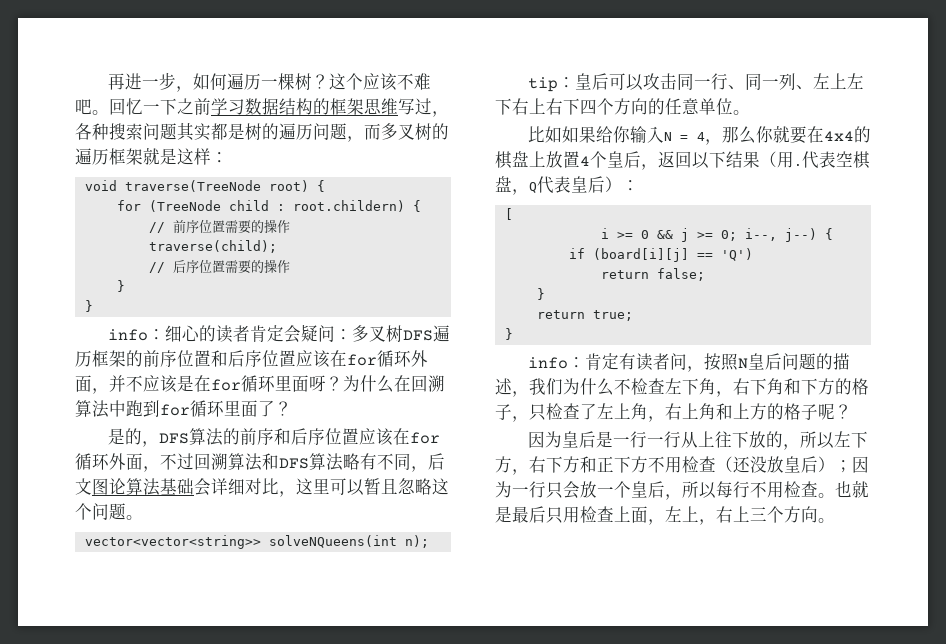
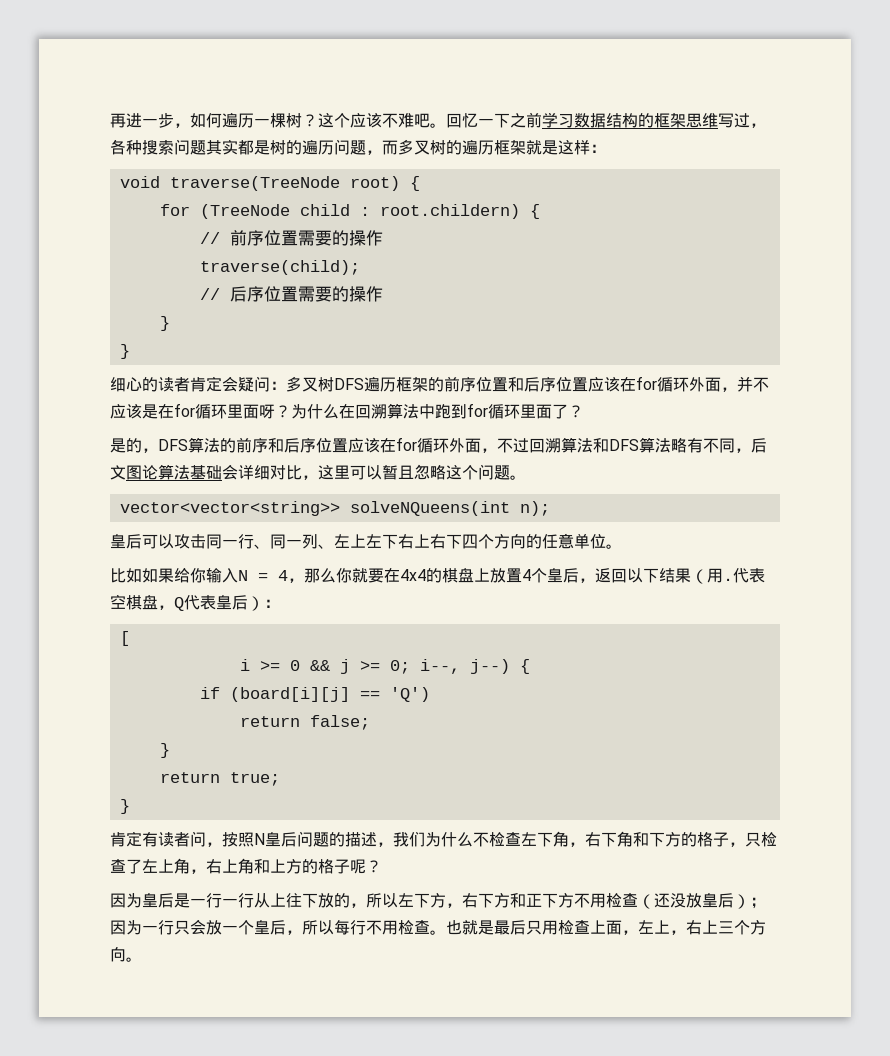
[107,329,165,341] info： -> (130, 351) none
[527,77,575,92] tip： -> (550, 508) none
[527,357,585,369] info： -> (130, 806) none

